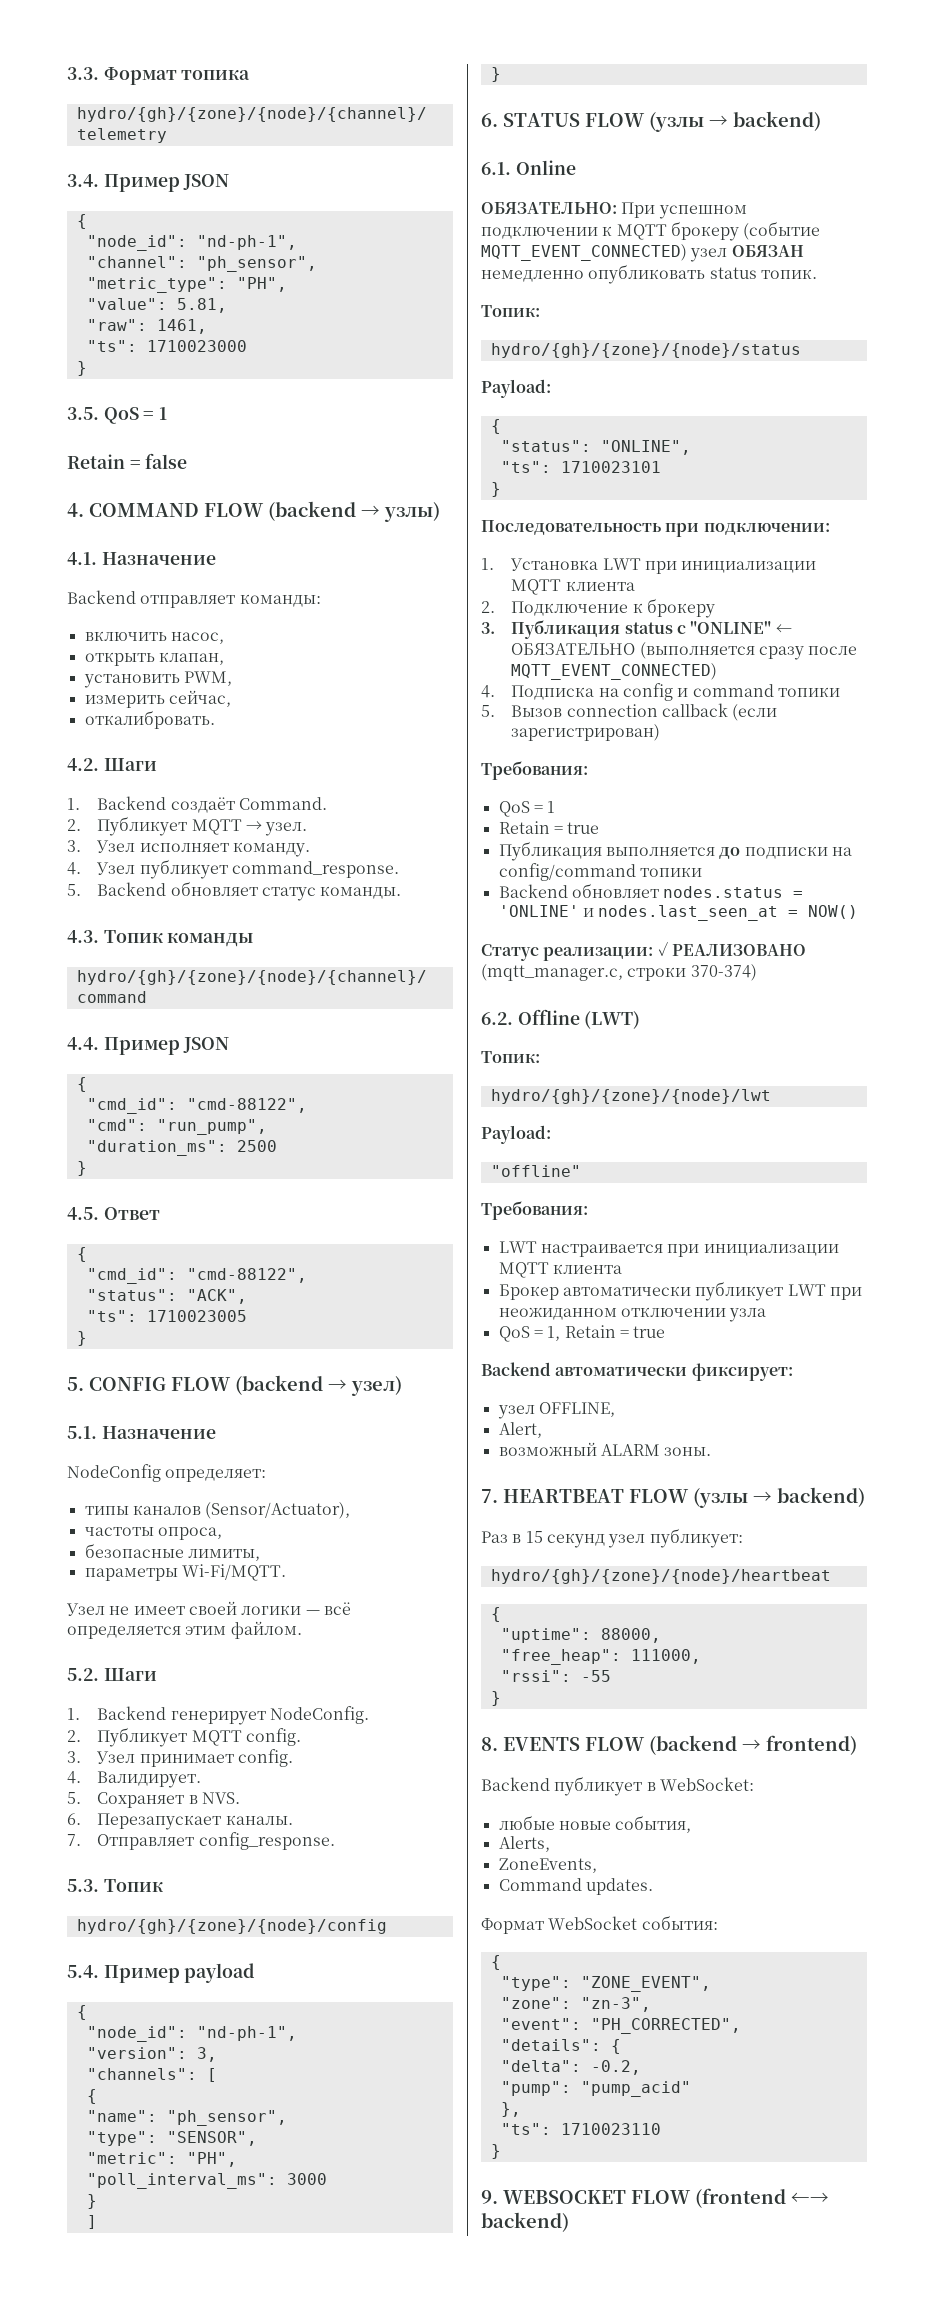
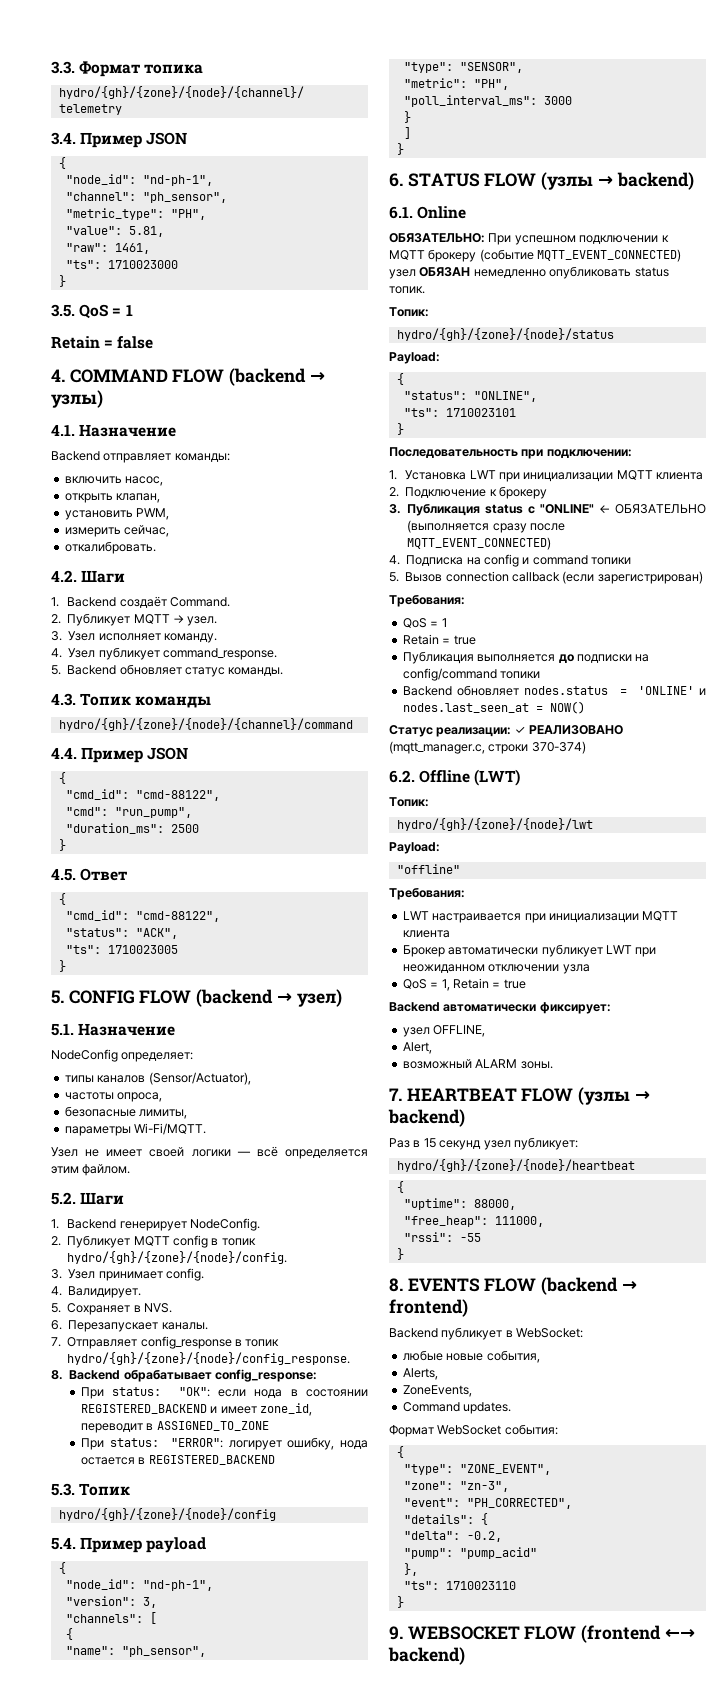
[246,1728,302,1746] config. -> [173,1235,256,1248] [67,1251,288,1264] config в топик hydro/{gh}/{zone}/{node}/config.
[198,1832,335,1850] config_response. -> [140,1336,280,1349] [67,1352,351,1365] [51,1369,317,1382] [81,1387,368,1399] [81,1403,313,1416] [81,1421,269,1433] [81,1437,368,1450] [81,1455,275,1465] config_response в топик hydro/{gh}/{zone}/{node}/config_response. // 8. Backend обрабатывает config_response: // При status: "OK": если нода в состоянии REGISTERED_BACKEND и имеет zone_id, переводит в ASSIGNED_TO_ZONE // При status: "ERROR": логирует ошибку, нода остается в REGISTERED_BACKEND

